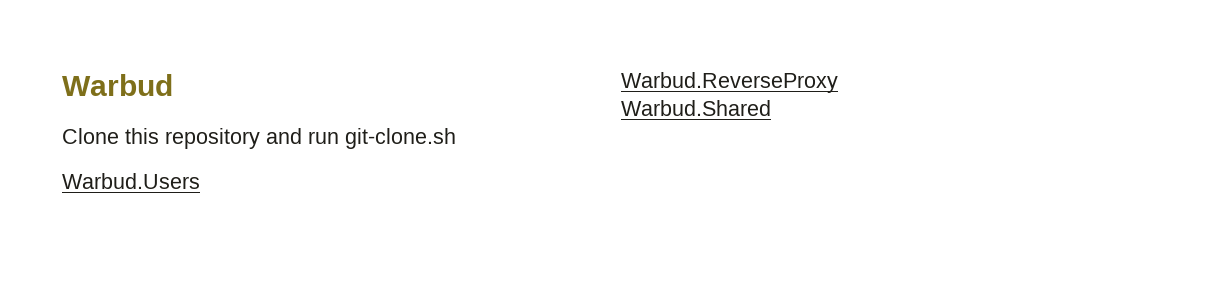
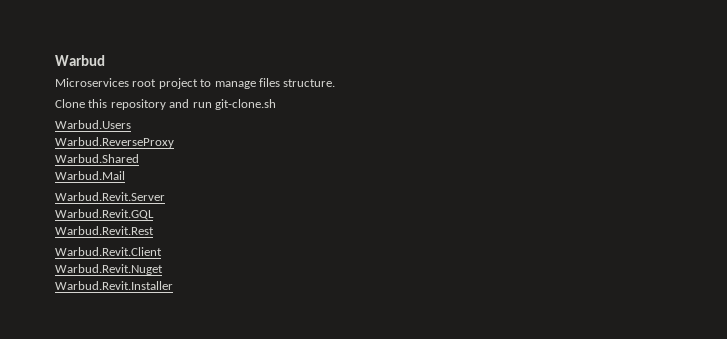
(173, 85) none -> [55,78,336,89] // Microservices root project to manage files structure.
(771, 108) none -> [55,171,125,180] [55,192,165,201] [55,209,154,220] [55,226,154,235] [55,247,162,256] [55,264,163,275] [55,281,173,290] // Warbud.Mail // Warbud.Revit.Server // Warbud.Revit.GQL // Warbud.Revit.Rest // Warbud.Revit.Client // Warbud.Revit.Nuget // Warbud.Revit.Installer

